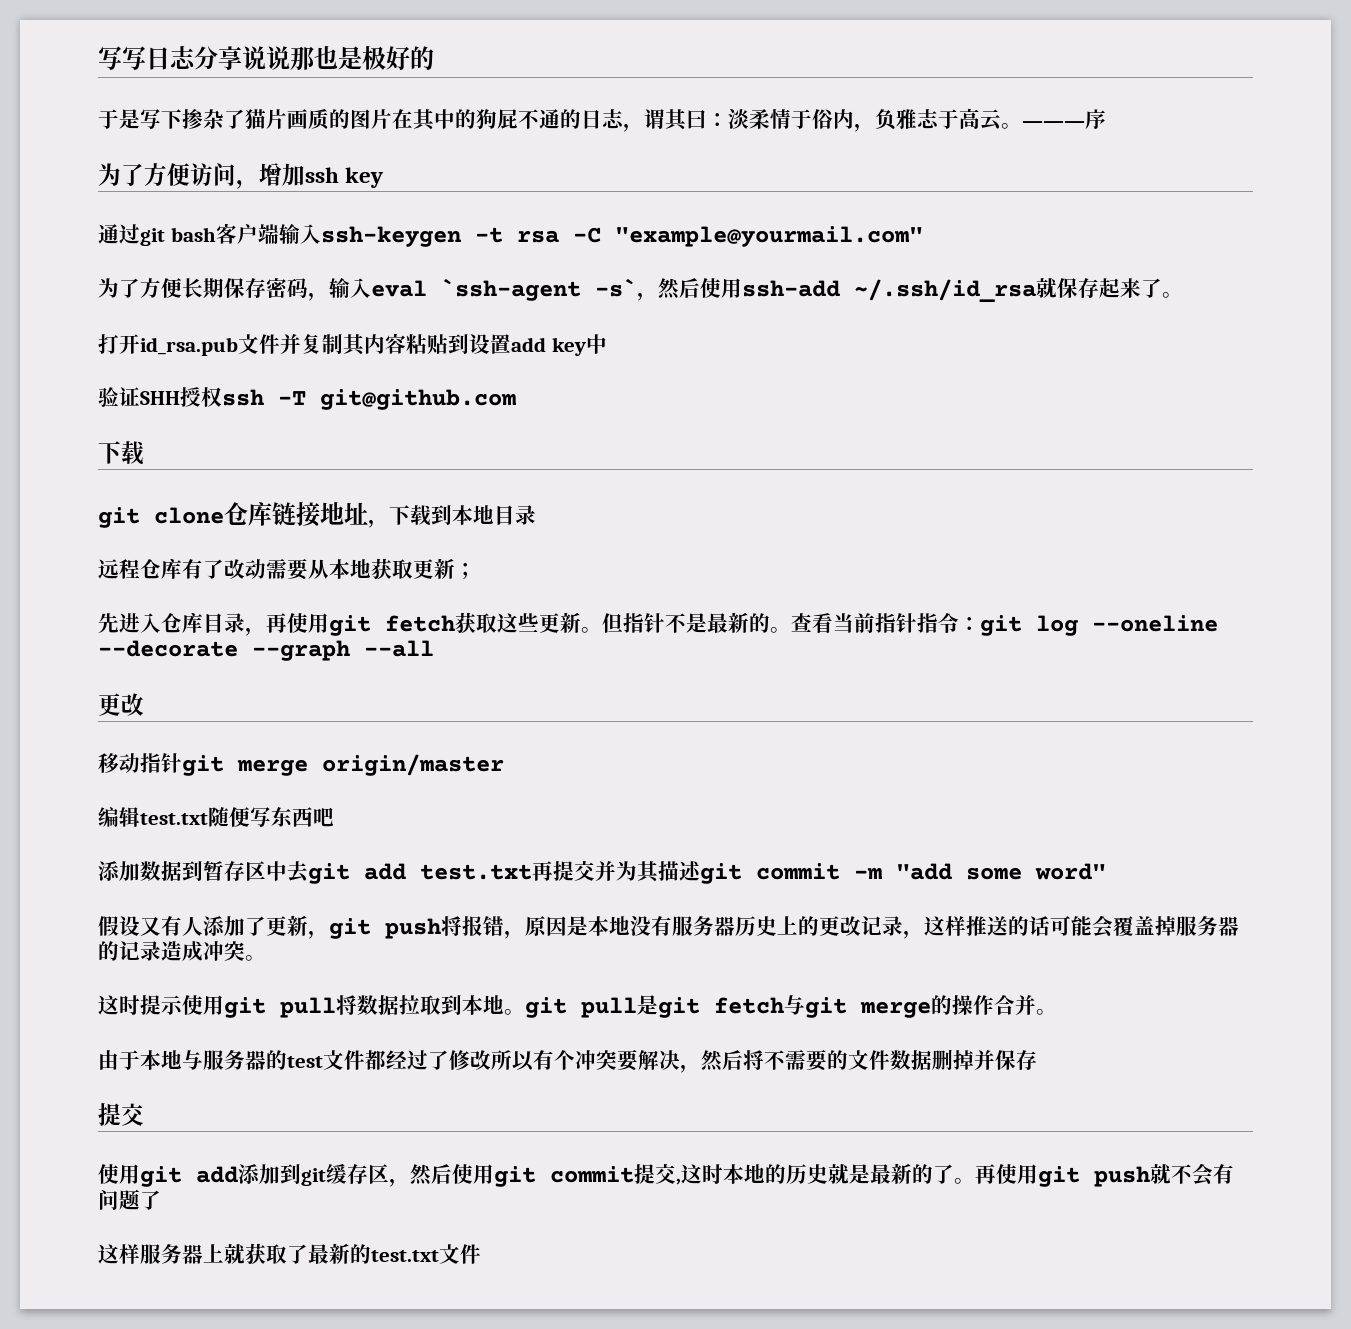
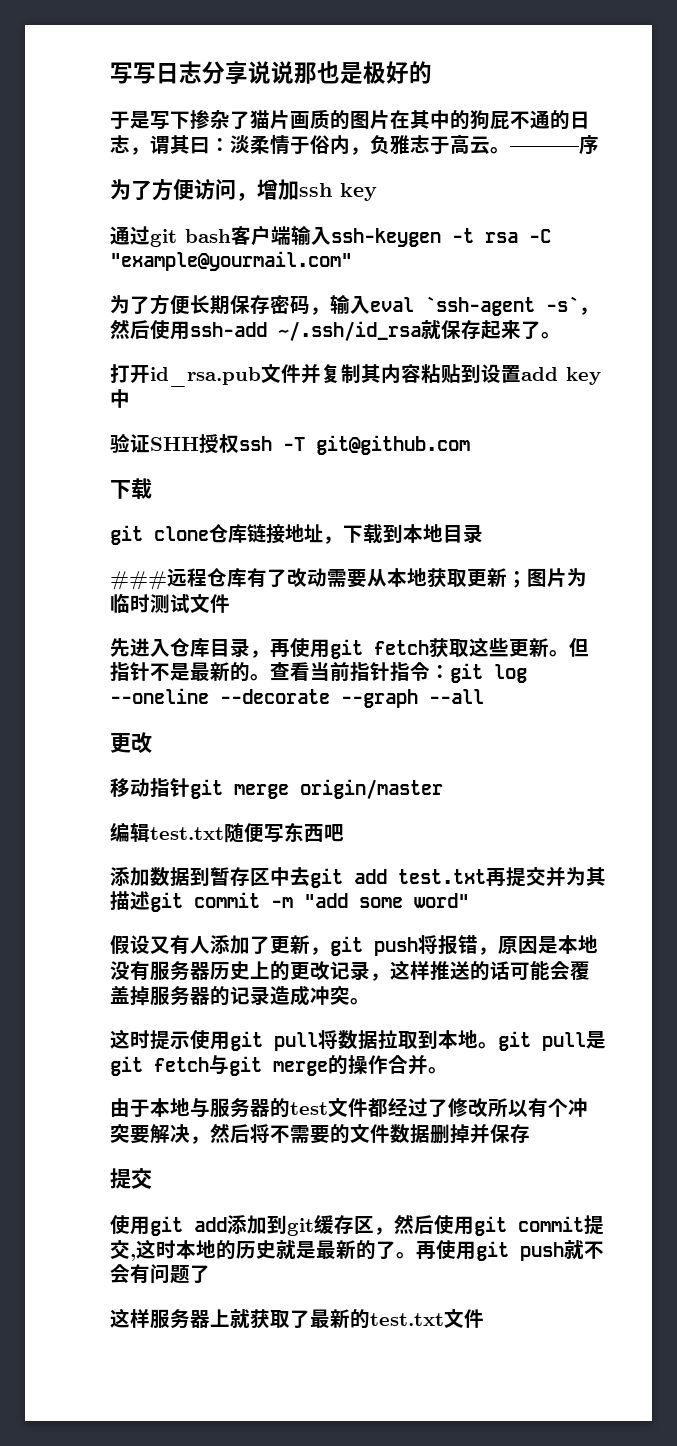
(536, 515) none -> [110,571,167,590] ###
(476, 571) none -> [527,568,587,587] [110,593,230,613] 图片为临时测试文件

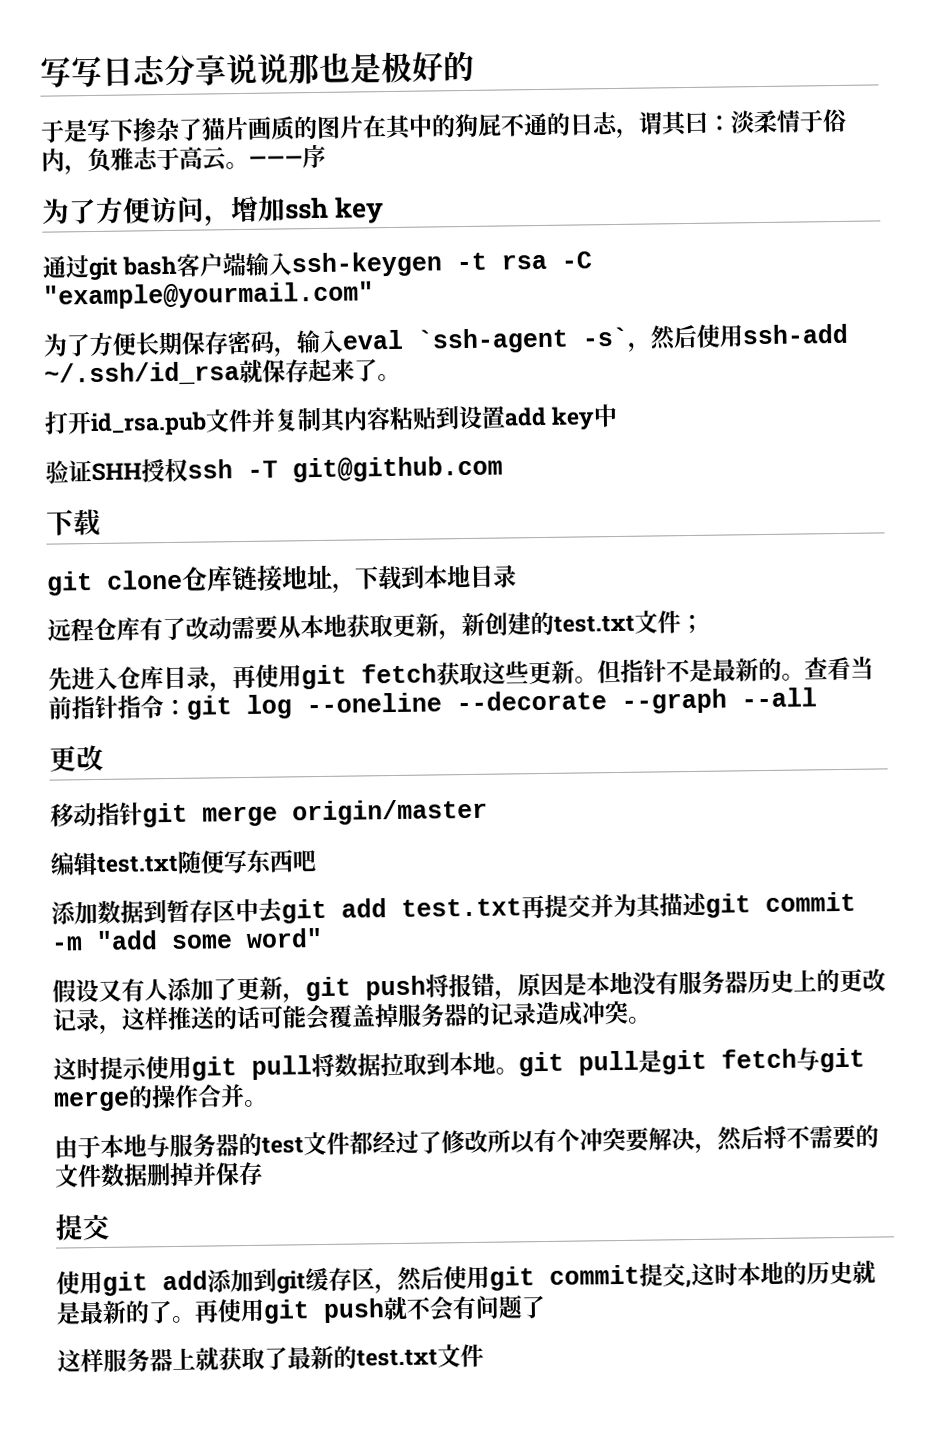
[110,571,167,590] ### -> (517, 576) none
[507,568,587,588] [110,593,230,613] ；图片为临时测试文件 -> [438,610,704,640] ，新创建的test.txt文件；

